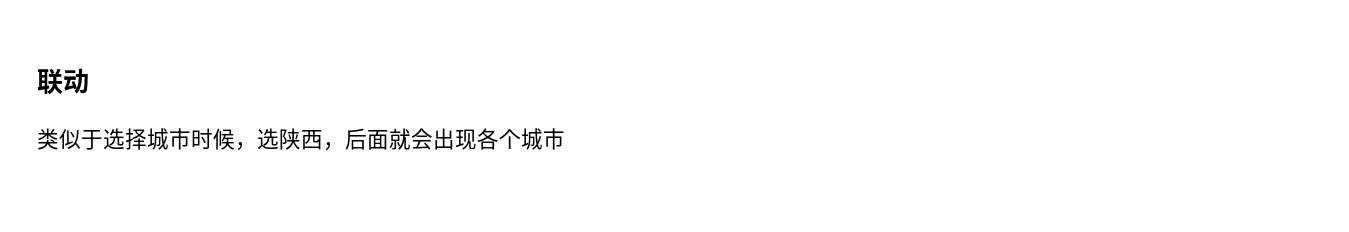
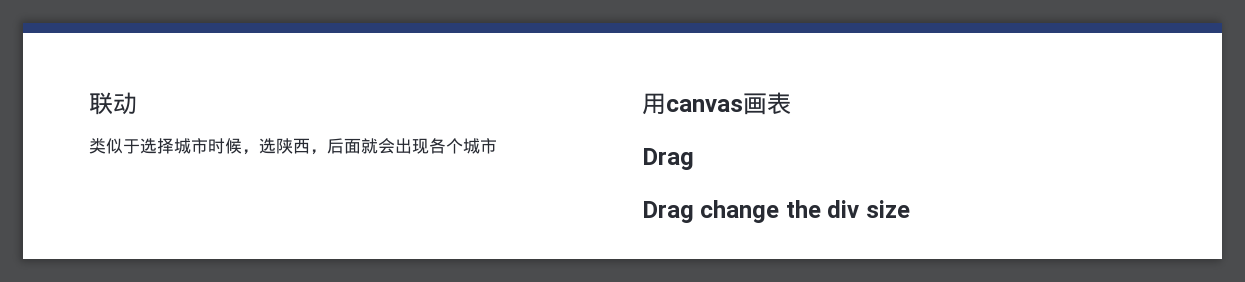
(565, 139) none -> [642,92,791,115] [642,148,694,170] [642,200,910,223] // 用canvas画表 // Drag // Drag change the div size

